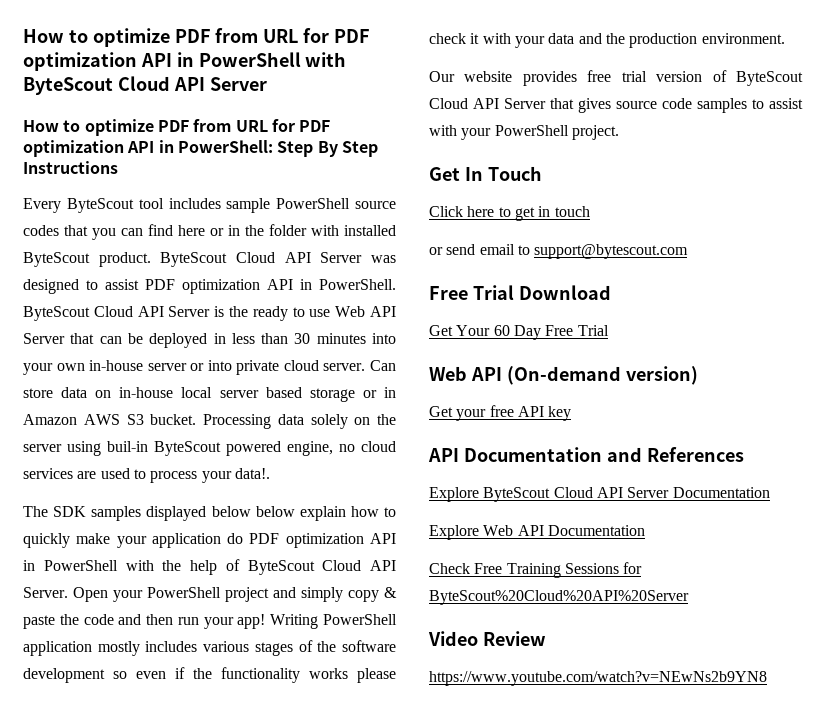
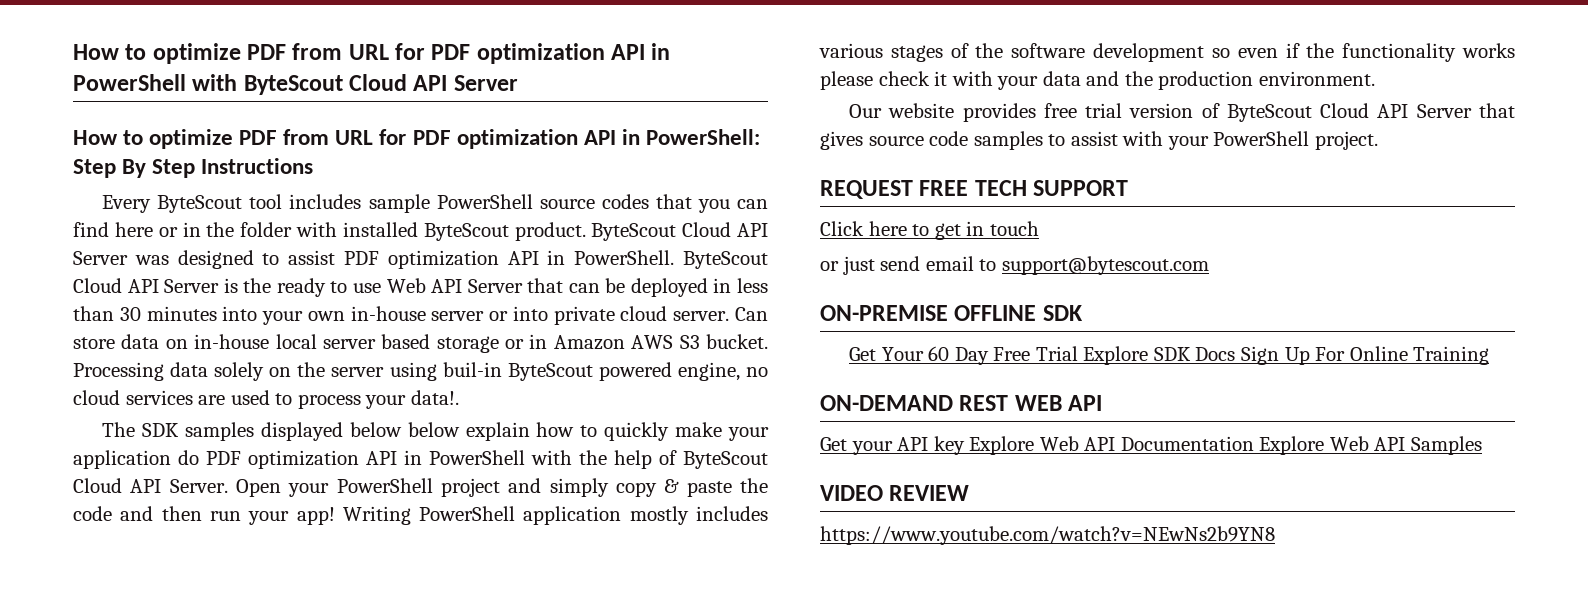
[429,166,542,181] Get In Touch -> [820,180,1129,199] REQUEST FREE TECH SUPPORT
(443, 251) none -> [842,256,875,275] just
[429,285,611,300] Free Trial Download -> [820,305,1083,321] ON-PREMISE OFFLINE SDK
[429,366,698,385] // Web API (On-demand version) -> [1083,346,1490,365] [820,395,1103,411] Explore SDK Docs Sign Up For Online Training // ON-DEMAND REST WEB API
[489,405,514,417] free -> (893, 448) none
[428,447,744,462] [429,487,770,502] [429,525,645,540] [429,562,643,578] [429,590,689,605] [428,631,546,646] // API Documentation and References // Explore ByteScout Cloud API Server Documentation // Explore Web API Documentation // Check Free Training Sessions for ByteScout%20Cloud%20API%20Server // Video Review -> [969,436,1482,455] [820,485,970,501] Explore Web API Documentation Explore Web API Samples // VIDEO REVIEW

